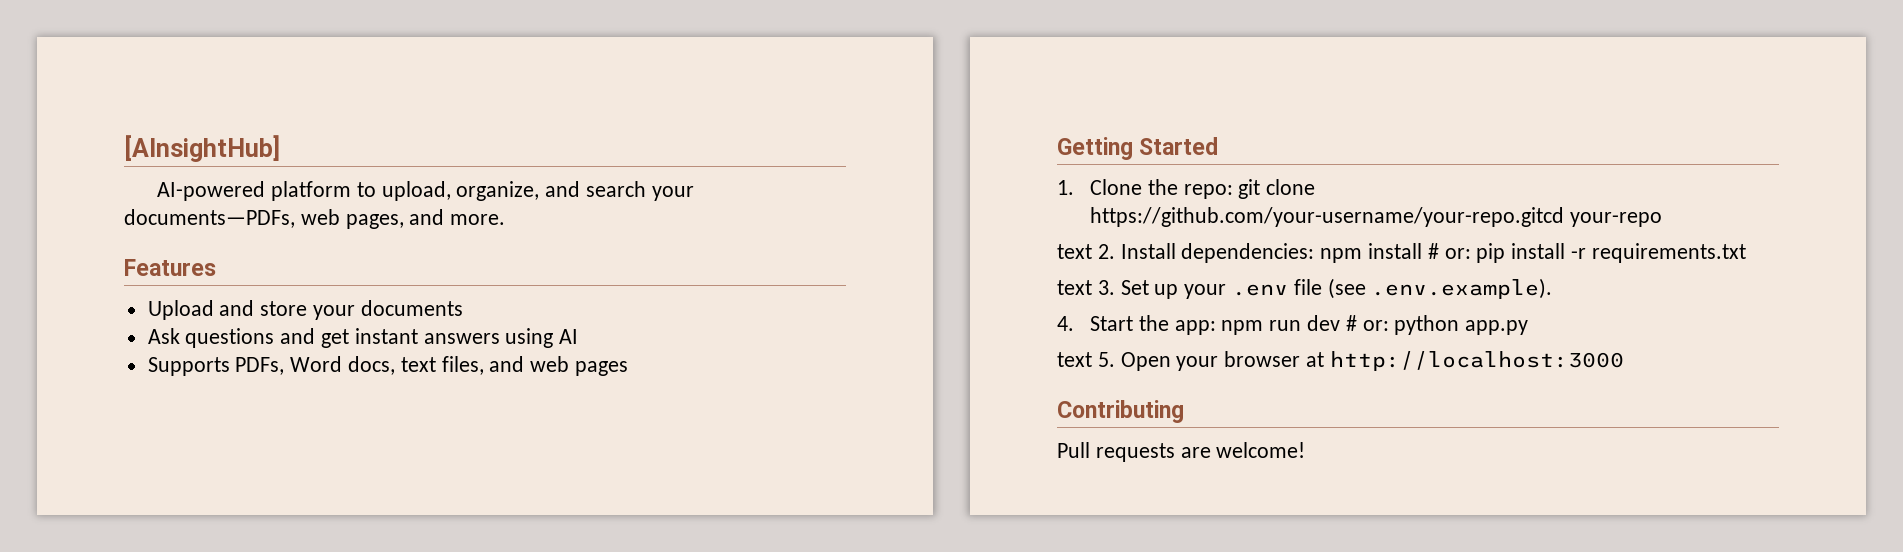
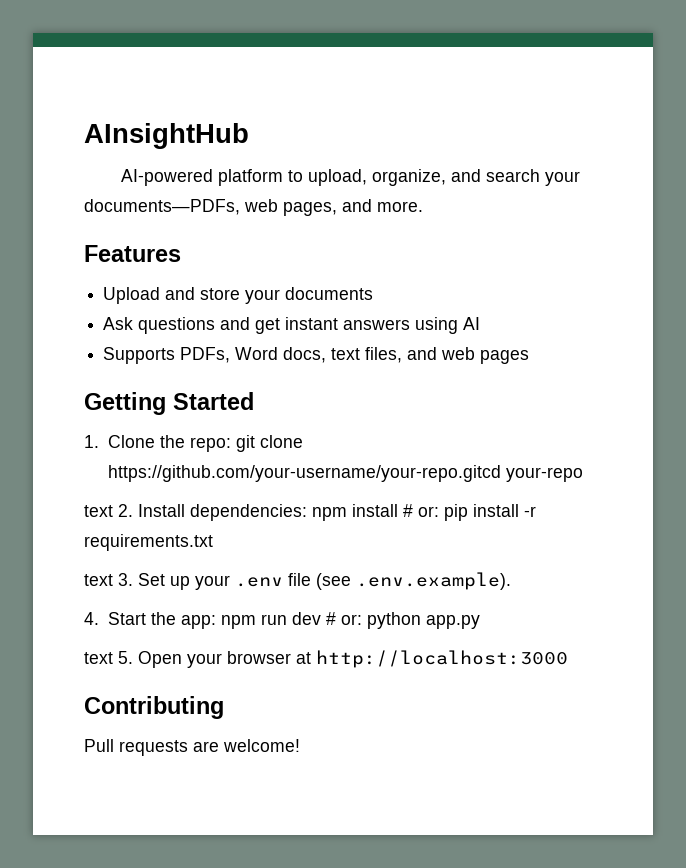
[124,135,280,162] [AInsightHub] -> [84,123,249,149] AInsightHub

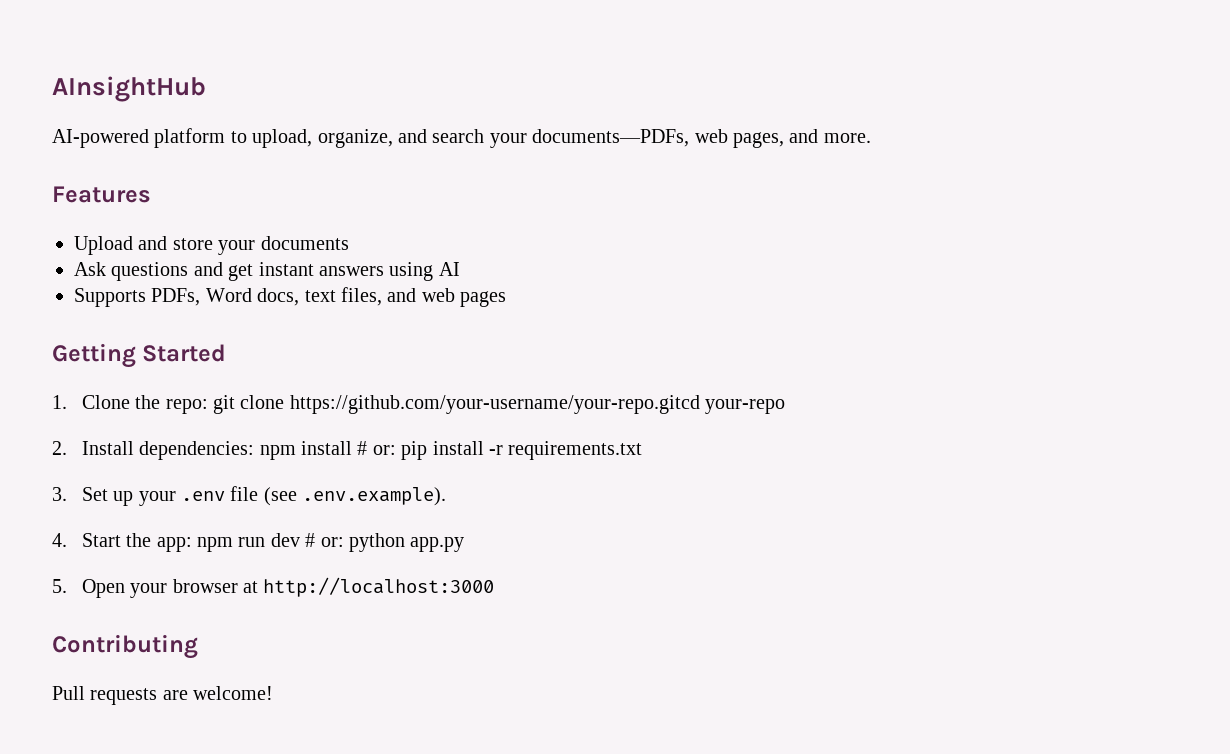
[84,505,113,517] text -> (786, 406) none
[84,574,113,586] text -> (643, 450) none
[84,652,113,664] text -> (465, 544) none

